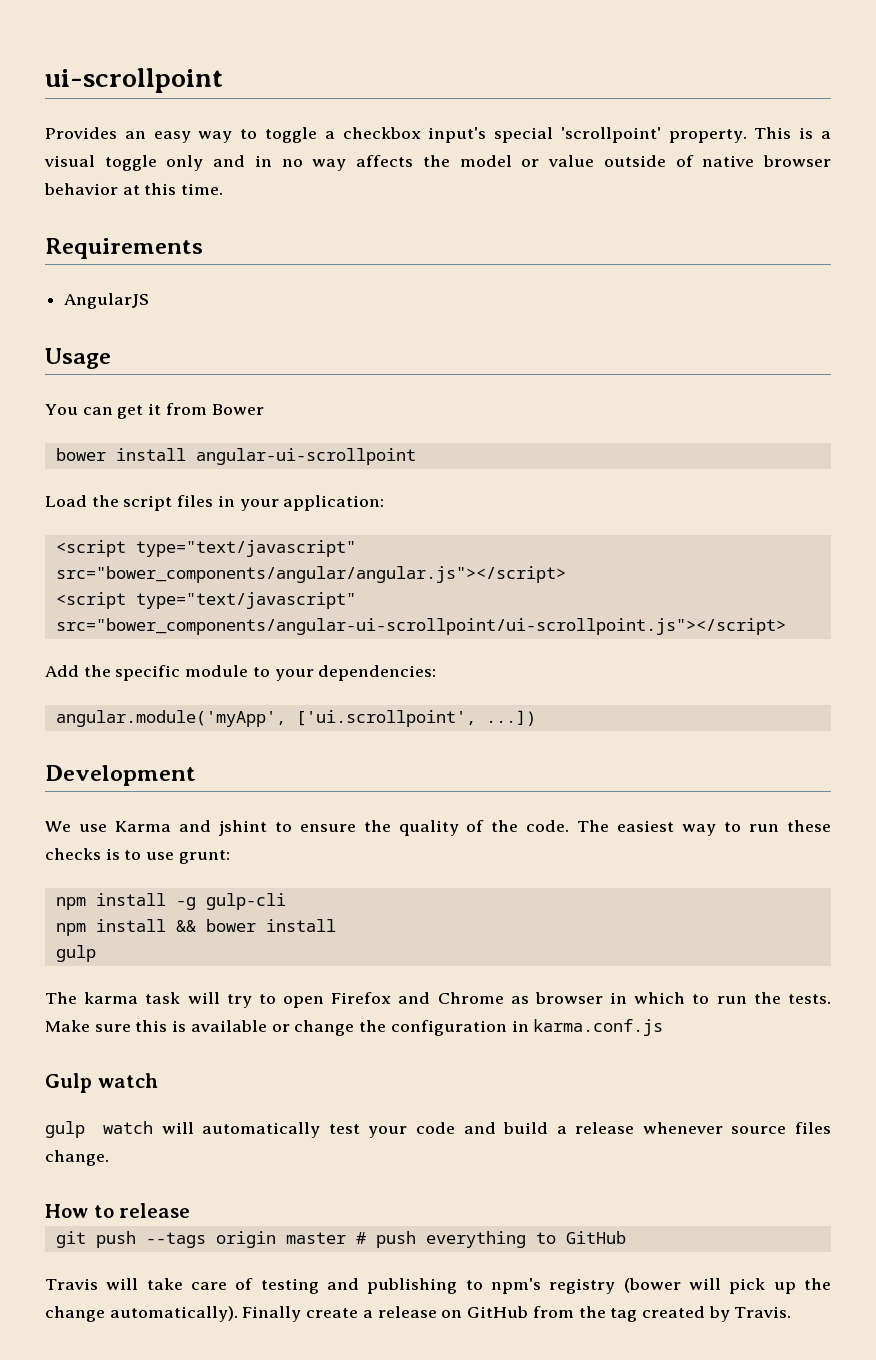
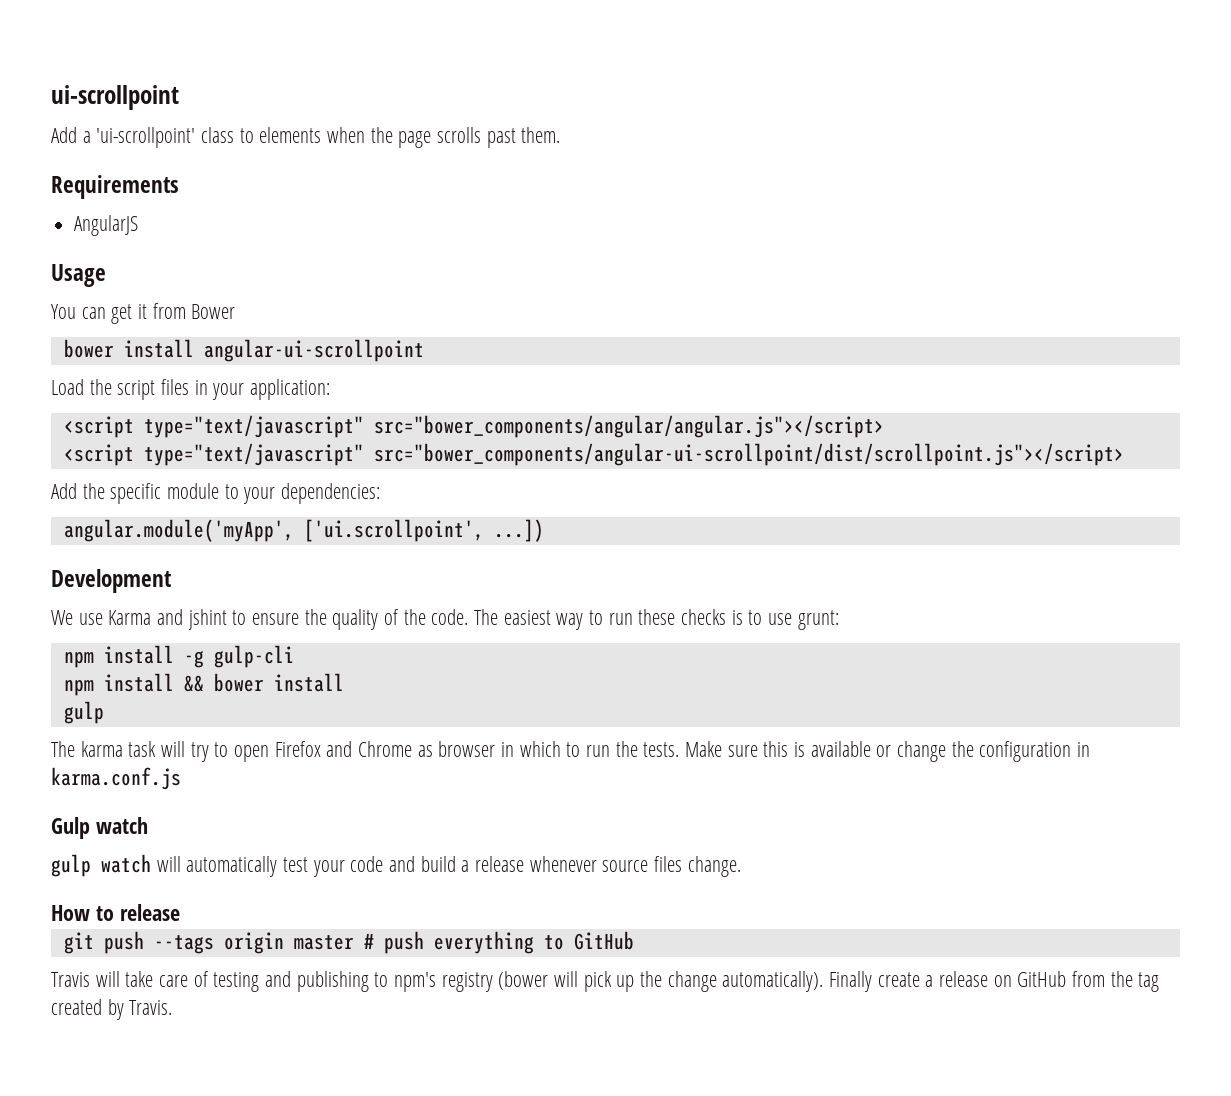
[45,127,832,143] [44,155,832,171] [44,183,224,195] Provides an easy way to toggle a checkbox input's special 'scrollpoint' property. This is a visual toggle only and in no way affects the model or value outside of native browser behavior at this time. -> [51,127,561,148] Add a 'ui-scrollpoint' class to elements when the page scrolls past them.
[55,618,786,635] src="bower_components/angular-ui-scrollpoint/ui-scrollpoint.js"></script> -> [373,443,1124,466] src="bower_components/angular-ui-scrollpoint/dist/scrollpoint.js"></script>

